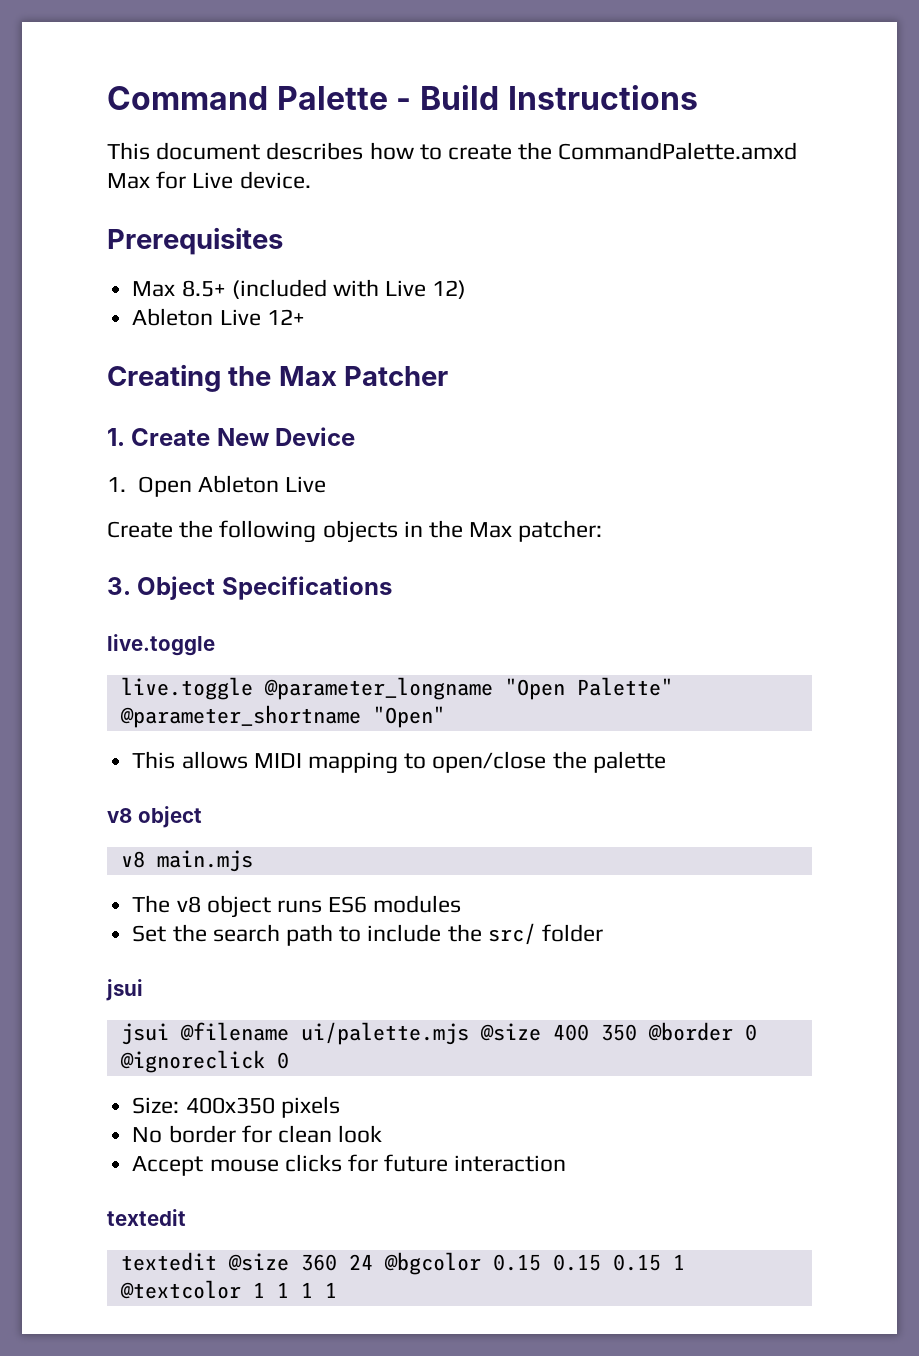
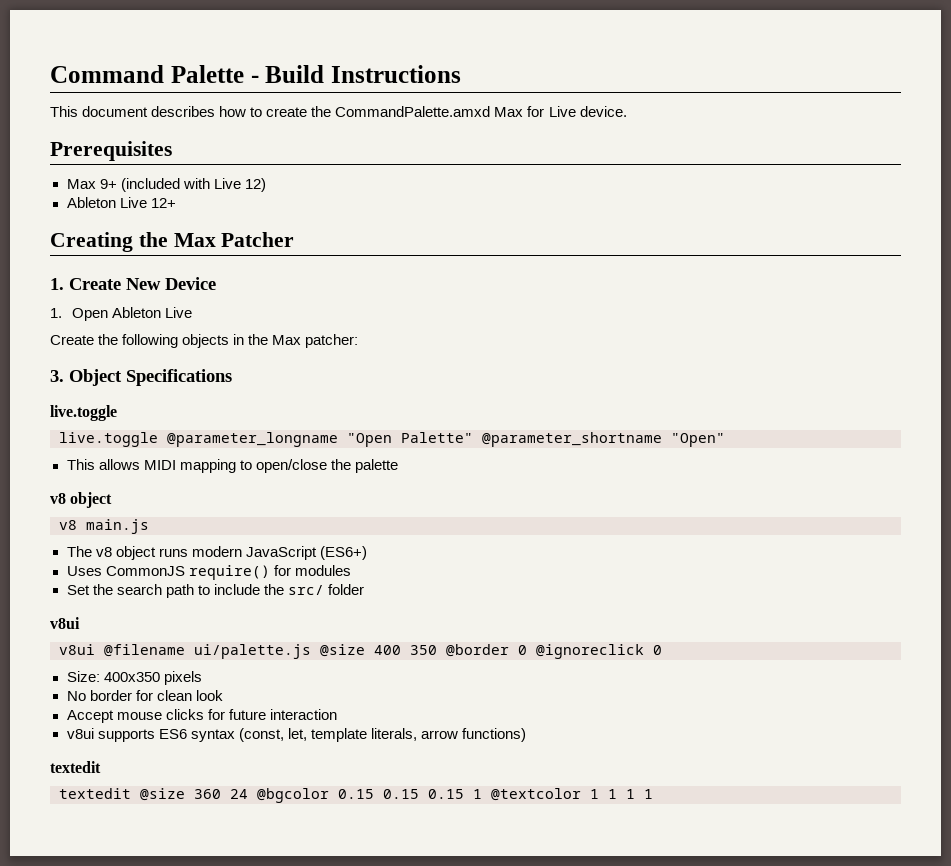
[181,280,226,297] 8.5+ -> [99,179,117,189] 9+
[156,850,253,872] main.mjs -> [86,519,149,534] main.js
[328,896,368,913] ES6 -> [191,546,367,560] [66,565,291,580] modern JavaScript (ES6+) // Uses CommonJS require() for
[106,979,143,1001] [120,1022,469,1045] jsui // jsui @filename ui/palette.mjs -> [50,617,80,629] [59,644,311,659] v8ui // v8ui @filename ui/palette.js
(567, 1163) none -> [66,728,526,742] // v8ui supports ES6 syntax (const, let, template literals, arrow functions)

